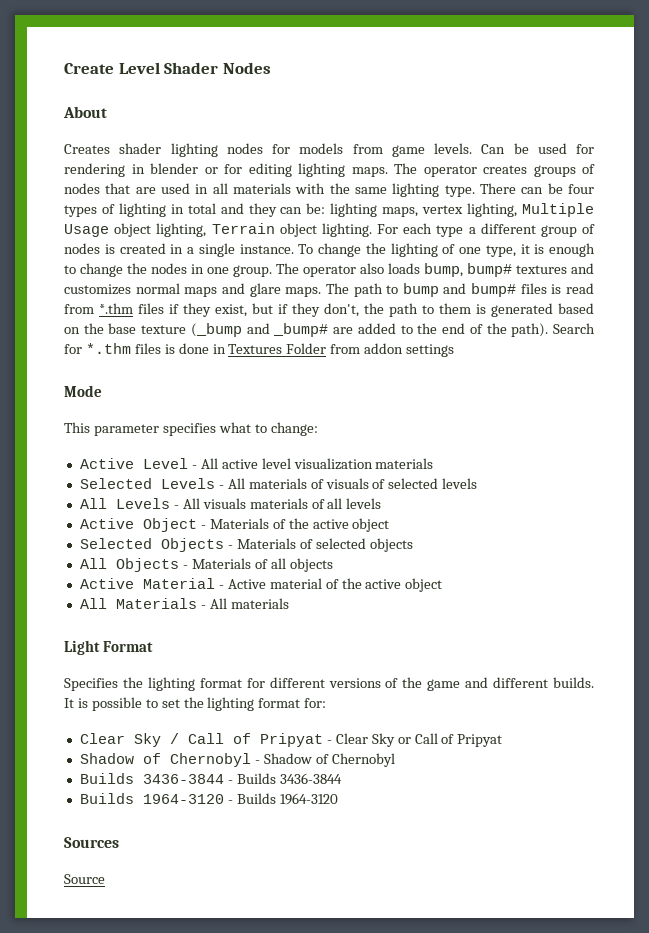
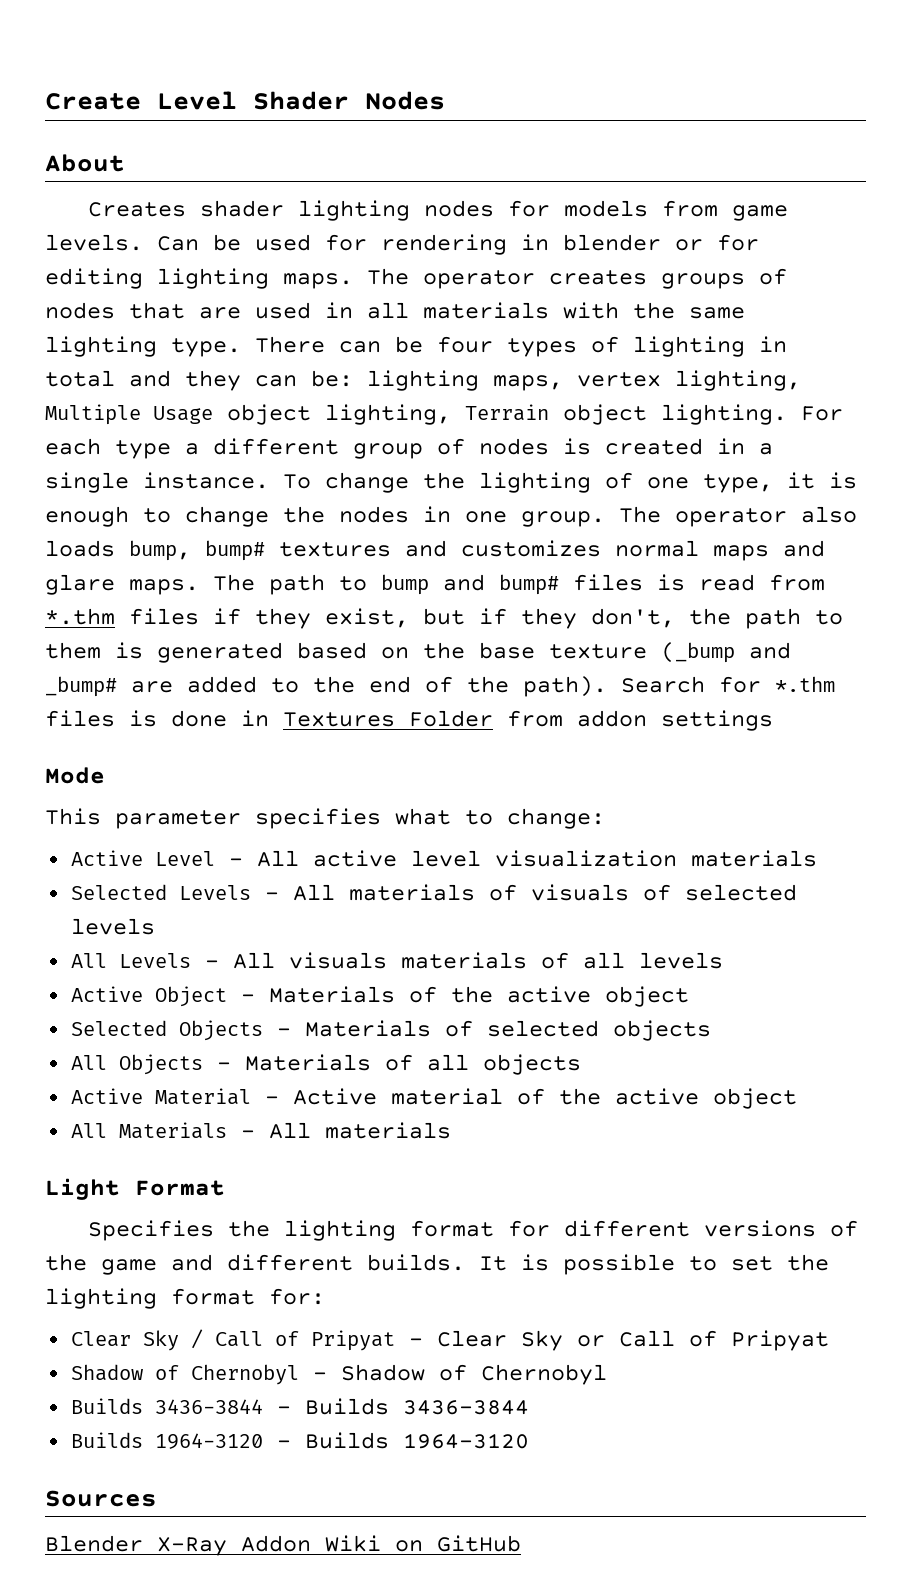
[64,874,105,884] Source -> [45,1535,521,1556] Blender X-Ray Addon Wiki on GitHub

